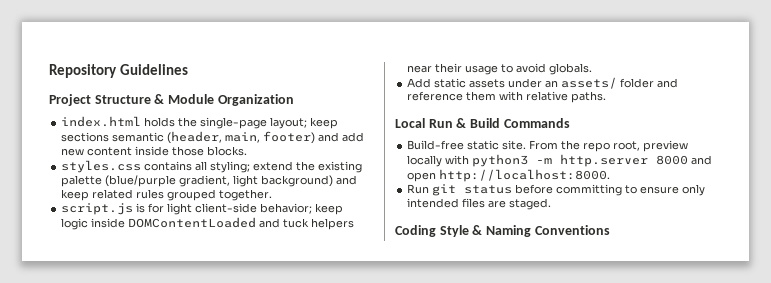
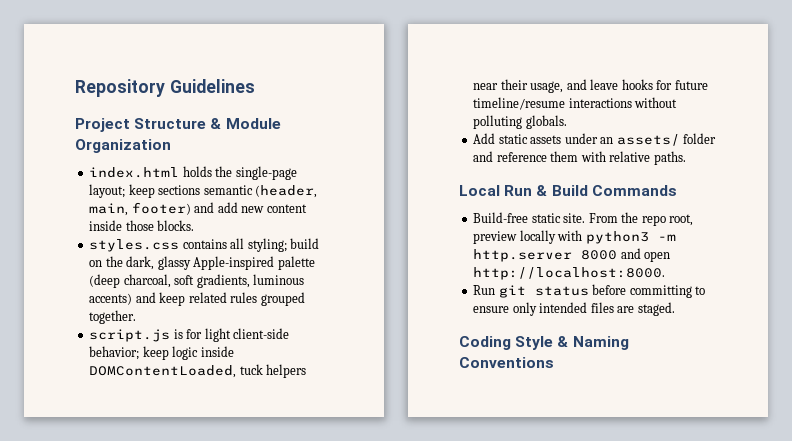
[253,161,363,173] [61,175,334,187] extend the existing palette (blue/purple gradient, light background) -> [290,238,320,249] [89,256,315,270] [89,274,305,288] [89,293,133,305] build on the dark, glassy Apple-inspired palette (deep charcoal, soft gradients, luminous accents)
[128,217,281,228] DOMContentLoaded and -> [89,365,237,378] DOMContentLoaded,
[465,63,547,75] usage to avoid -> [530,79,708,93] [473,97,678,110] [473,115,523,129] usage, and leave hooks for future timeline/resume interactions without polluting

